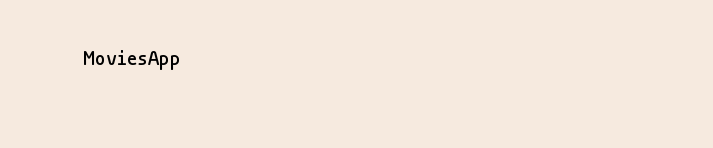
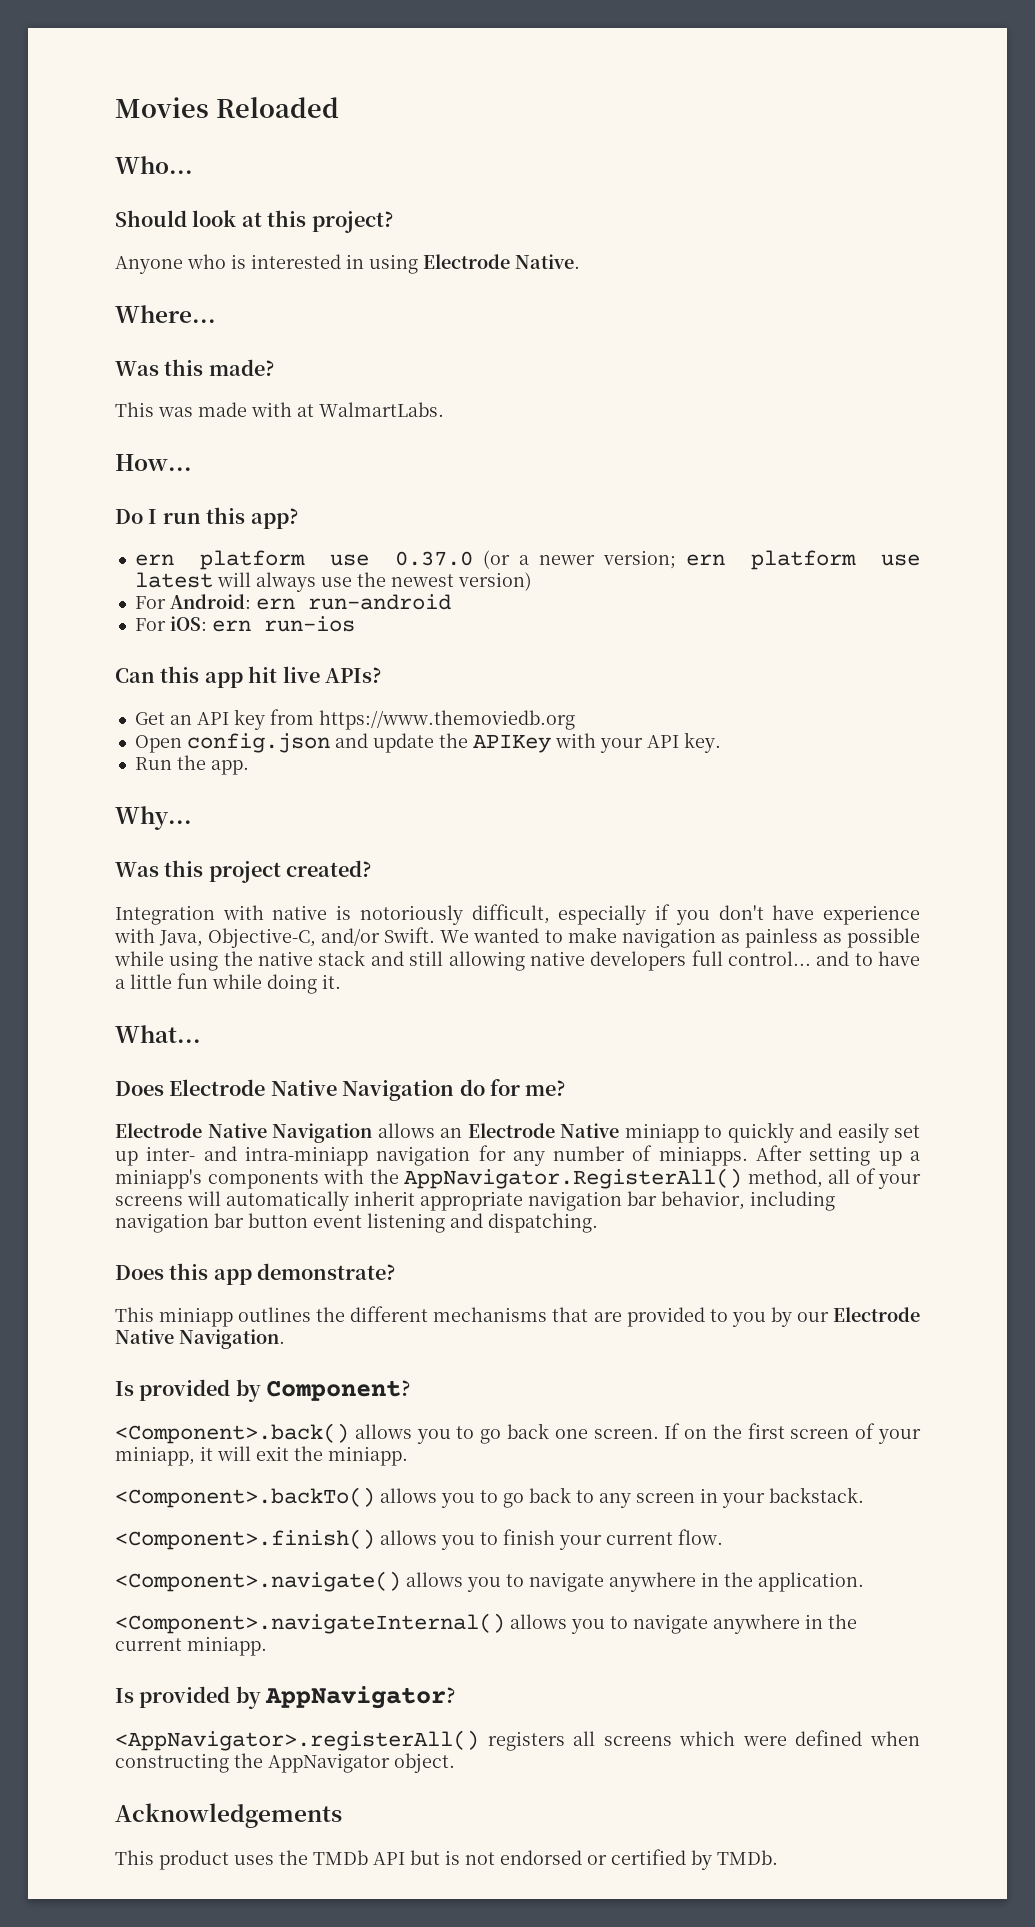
[83,50,181,70] MoviesApp -> [115,97,339,118] [115,156,193,174] [115,210,393,233] [115,254,580,274] [115,305,216,323] [115,359,274,376] [115,402,444,417] [115,454,192,471] [115,507,298,529] [134,550,920,570] [134,572,532,592] [134,594,451,610] [134,616,355,632] [115,666,381,688] [134,709,575,730] [134,732,721,753] [134,755,249,775] [115,806,192,830] [115,860,372,883] [115,904,921,925] [114,927,921,948] [114,950,921,971] [115,973,341,994] [115,1025,201,1043] [115,1079,566,1101] [115,1122,920,1143] [115,1145,920,1166] [115,1168,921,1189] [115,1191,835,1211] [115,1213,598,1233] [115,1263,396,1285] [115,1306,921,1327] [115,1329,285,1349] [115,1379,411,1402] [115,1423,922,1444] [115,1446,408,1466] [115,1487,864,1508] [115,1529,723,1550] [115,1571,864,1592] [115,1613,857,1634] [115,1636,267,1656] [115,1686,456,1709] [115,1730,920,1751] [115,1753,455,1773] [115,1803,342,1828] [115,1849,778,1870] Movies Reloaded // Who... // Should look at this project? // Anyone who is interested in using Electrode Native. // Where... // Was this made? // This was made with at WalmartLabs. // How... // Do I run this app? // ern platform use 0.37.0 (or a newer version; ern platform use latest will always use the newest version) // For Android: ern run-android // For iOS: ern run-ios // Can this app hit live APIs? // Get an API key from https://www.themoviedb.org // Open config.json and update the APIKey with your API key. // Run the app. // Why... // Was this project created? // Integration with native is notoriously difficult, especially if you don't have experience with Java, Objective-C, and/or Swift. We wanted to make navigation as painless as possible while using the native stack and still allowing native developers full control... and to have a little fun while doing it. // What... // Does Electrode Native Navigation do for me? // Electrode Native Navigation allows an Electrode Native miniapp to quickly and easily set up inter- and intra-miniapp navigation for any number of miniapps. After setting up a miniapp's components with the AppNavigator.RegisterAll() method, all of your screens will automatically inherit appropriate navigation bar behavior, including navigation bar button event listening and dispatching. // Does this app demonstrate? // This miniapp outlines the different mechanisms that are provided to you by our Electrode Native Navigation. // Is provided by Component? // <Component>.back() allows you to go back one screen. If on the first screen of your miniapp, it will exit the miniapp. // <Component>.backTo() allows you to go back to any screen in your backstack. // <Component>.finish() allows you to finish your current flow. // <Component>.navigate() allows you to navigate anywhere in the application. // <Component>.navigateInternal() allows you to navigate anywhere in the current miniapp. // Is provided by AppNavigator? // <AppNavigator>.registerAll() registers all screens which were defined when constructing the AppNavigator object. // Acknowledgements // This product uses the TMDb API but is not endorsed or certified by TMDb.

